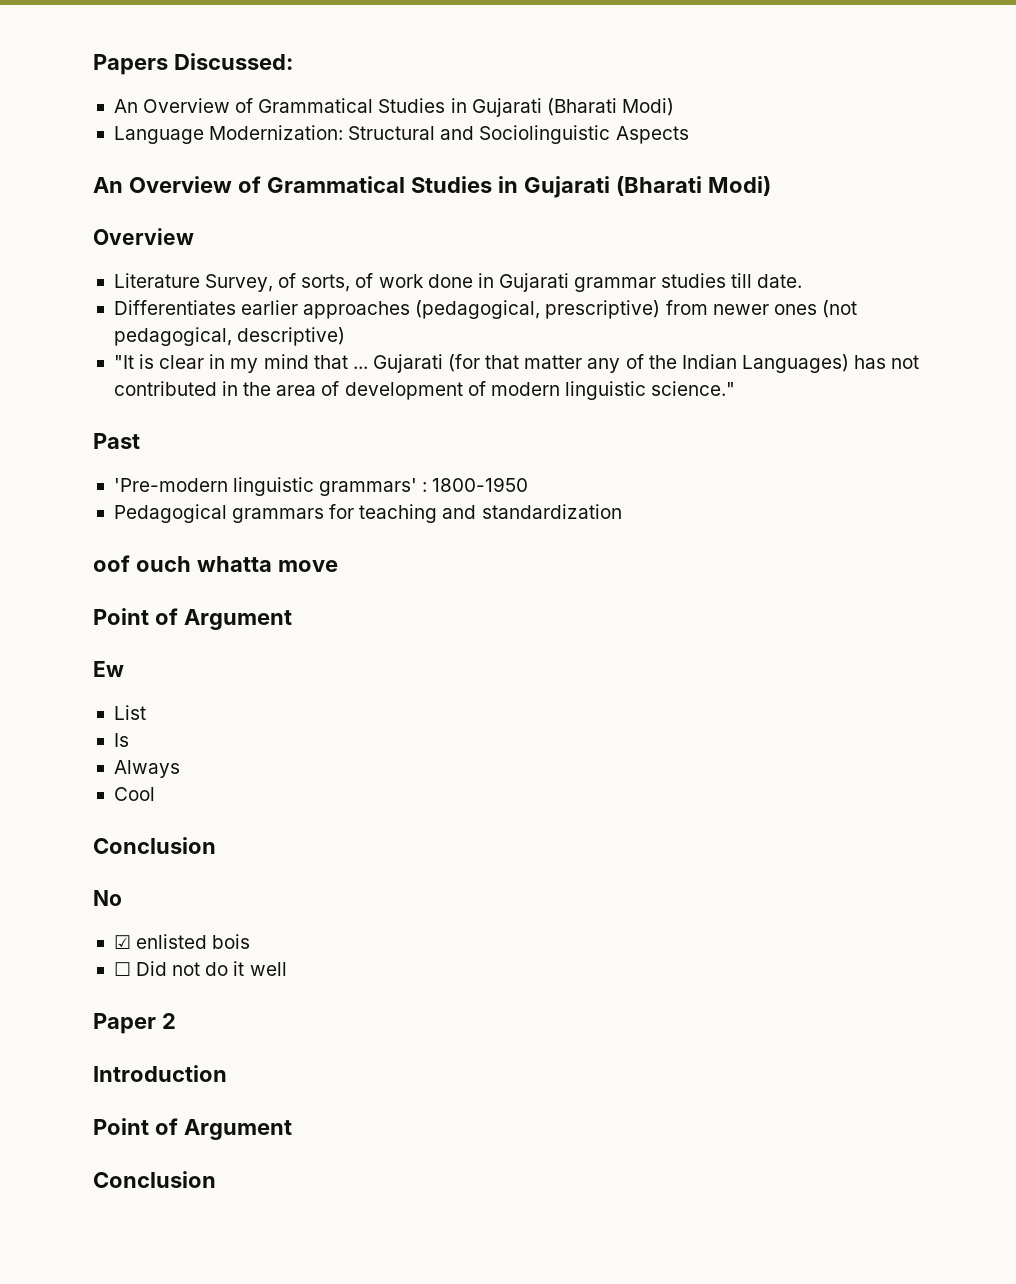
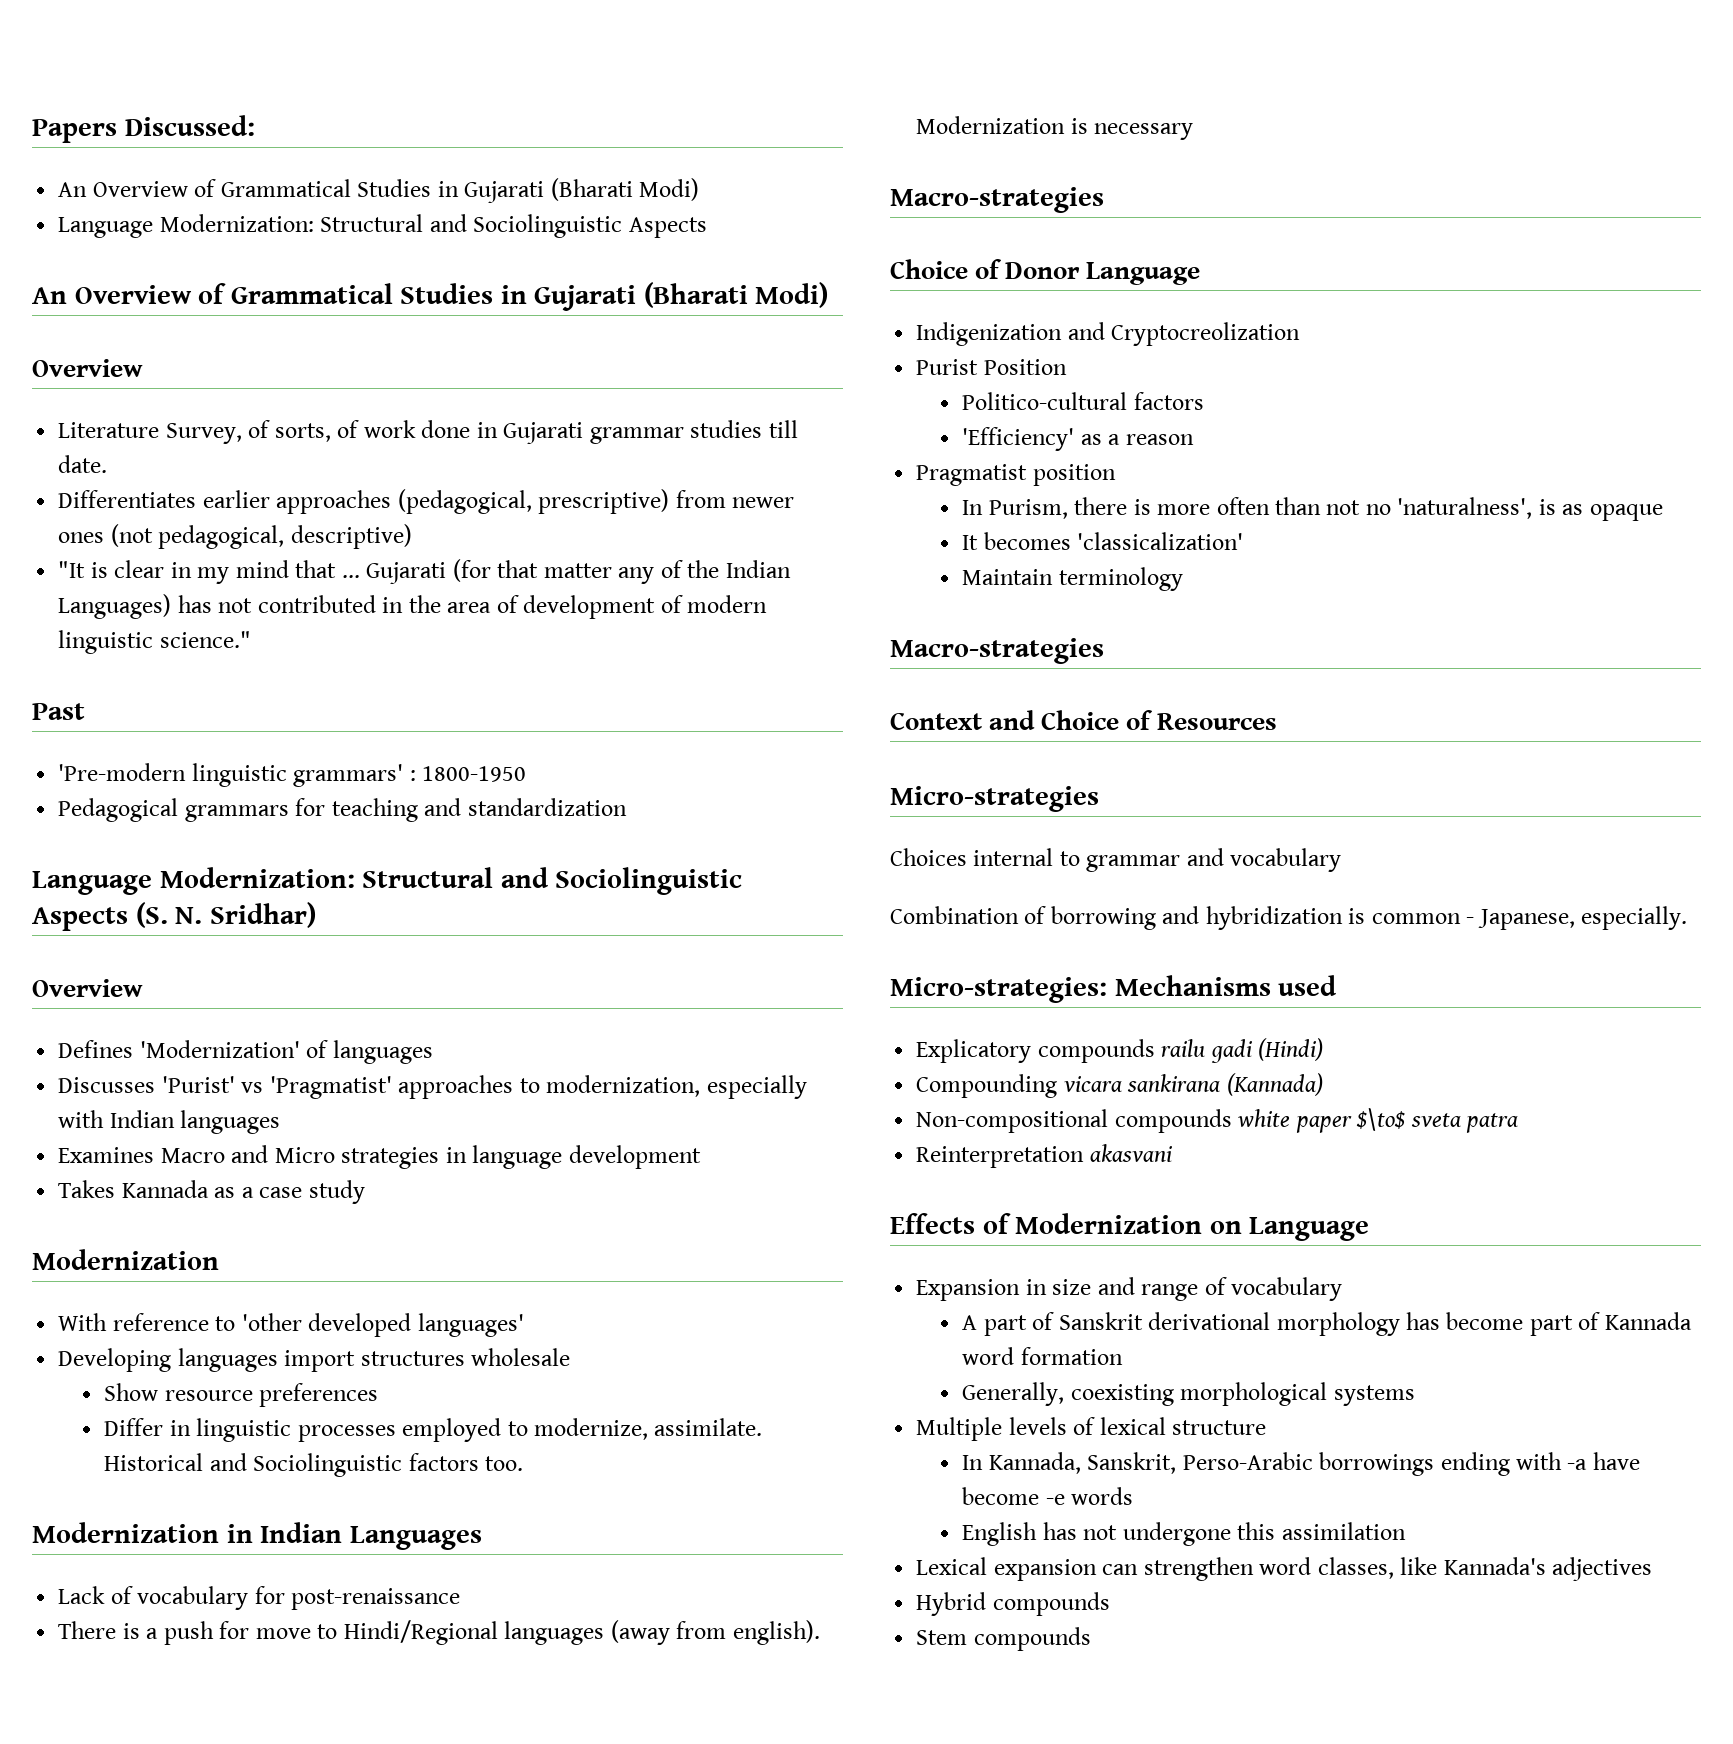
[93,555,338,572] [93,608,292,630] [93,661,124,677] [113,705,146,720] [113,733,129,747] [113,760,180,778] [113,787,155,801] [93,837,216,854] [93,890,122,906] [113,934,251,949] [113,961,287,976] [93,1013,176,1034] [93,1065,227,1082] [93,1118,292,1140] [93,1171,216,1188] oof ouch whatta move // Point of Argument // Ew // List // Is // Always // Cool // Conclusion // No // ☑ enlisted bois // ☐ Did not do it well // Paper 2 // Introduction // Point of Argument // Conclusion -> [32,867,743,895] [32,902,316,931] [32,979,143,997] [58,1040,433,1064] [58,1075,807,1099] [58,1110,281,1134] [58,1145,701,1169] [58,1180,365,1204] [32,1249,219,1270] [58,1313,524,1337] [58,1348,571,1372] [104,1383,379,1407] [104,1418,763,1442] [104,1453,524,1477] [32,1522,482,1550] [58,1586,461,1610] [58,1620,820,1645] [916,116,1194,140] [890,187,1104,213] [890,259,1201,285] [916,322,1301,346] [916,359,1067,375] [962,392,1204,410] [962,427,1194,451] [916,464,1116,486] [962,497,1663,521] [962,532,1244,550] [962,567,1183,591] [890,638,1104,664] [890,710,1277,730] [890,786,1099,812] [890,848,1342,872] [890,906,1688,930] [890,975,1338,1003] [916,1038,1324,1063] [916,1073,1323,1098] [916,1108,1519,1133] [916,1144,1172,1168] [890,1213,1370,1241] [916,1277,1343,1301] [962,1312,1692,1336] [962,1347,1123,1365] [962,1382,1415,1406] [916,1417,1267,1441] [962,1452,1640,1476] [962,1487,1134,1505] [962,1522,1406,1546] [916,1557,1653,1581] [916,1592,1110,1616] [916,1627,1091,1651] Language Modernization: Structural and Sociolinguistic Aspects (S. N. Sridhar) // Overview // Defines 'Modernization' of languages // Discusses 'Purist' vs 'Pragmatist' approaches to modernization, especially with Indian languages // Examines Macro and Micro strategies in language development // Takes Kannada as a case study // Modernization // With reference to 'other developed languages' // Developing languages import structures wholesale // Show resource preferences // Differ in linguistic processes employed to modernize, assimilate. Historical and Sociolinguistic factors too. // Modernization in Indian Languages // Lack of vocabulary for post-renaissance // There is a push for move to Hindi/Regional languages (away from english). Modernization is necessary // Macro-strategies // Choice of Donor Language // Indigenization and Cryptocreolization // Purist Position // Politico-cultural factors // 'Efficiency' as a reason // Pragmatist position // In Purism, there is more often than not no 'naturalness', is as opaque // It becomes 'classicalization' // Maintain terminology // Macro-strategies // Context and Choice of Resources // Micro-strategies // Choices internal to grammar and vocabulary // Combination of borrowing and hybridization is common - Japanese, especially. // Micro-strategies: Mechanisms used // Explicatory compounds railu gadi (Hindi) // Compounding vicara sankirana (Kannada) // Non-compositional compounds white paper $\to$ sveta patra // Reinterpretation akasvani // Effects of Modernization on Language // Expansion in size and range of vocabulary // A part of Sanskrit derivational morphology has become part of Kannada word formation // Generally, coexisting morphological systems // Multiple levels of lexical structure // In Kannada, Sanskrit, Perso-Arabic borrowings ending with -a have become -e words // English has not undergone this assimilation // Lexical expansion can strengthen word classes, like Kannada's adjectives // Hybrid compounds // Stem compounds

